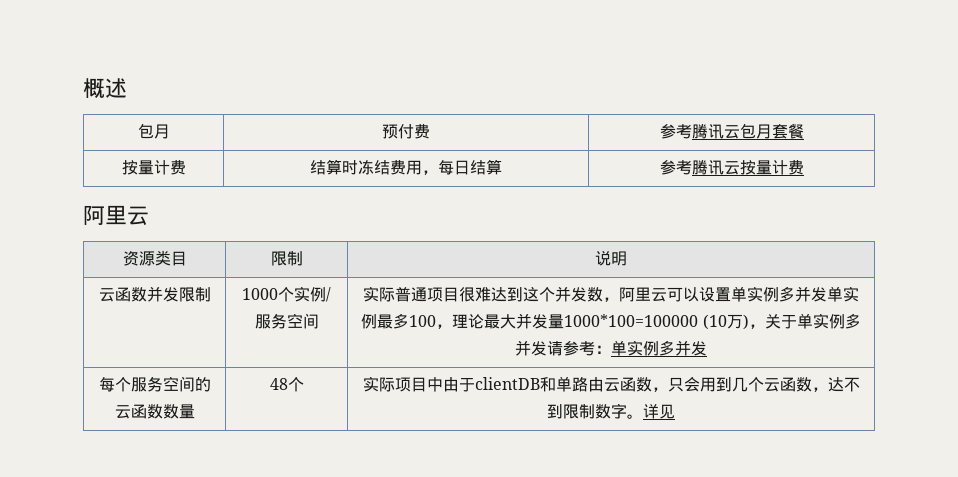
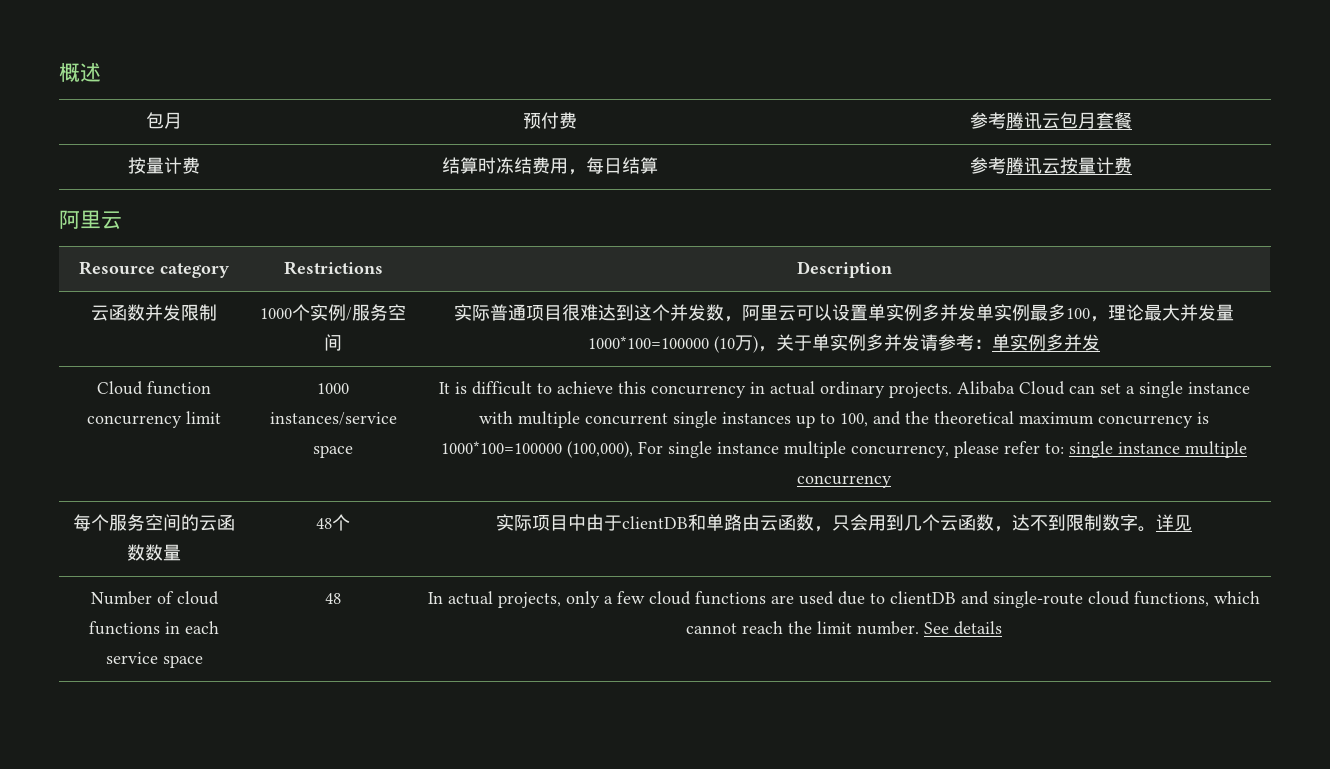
[122,250,187,266] [270,251,303,266] [595,250,627,266] 资源类目 | 限制 | 说明 -> [79,261,229,278] [283,261,383,275] [796,261,892,278] Resource category | Restrictions | Description
(707, 348) none -> [97,381,211,395] [87,411,221,428] [317,383,349,394] [269,412,397,425] [313,445,353,458] [438,381,1250,398] [479,411,1210,428] [441,441,1248,458] [797,475,892,488] // Cloud function concurrency limit | 1000 instances/service space | It is difficult to achieve this concurrency in actual ordinary projects. Alibaba Cloud can set a single instance with multiple concurrent single instances up to 100, and the theoretical maximum concurrency is 1000*100=100000 (100,000), For single instance multiple concurrency, please refer to: single instance multiple concurrency
(675, 411) none -> [90,591,219,605] [89,621,219,635] [105,652,203,668] [325,593,341,604] [428,591,1261,608] [686,621,1002,635] // Number of cloud functions in each service space | 48 | In actual projects, only a few cloud functions are used due to clientDB and single-route cloud functions, which cannot reach the limit number. See details

